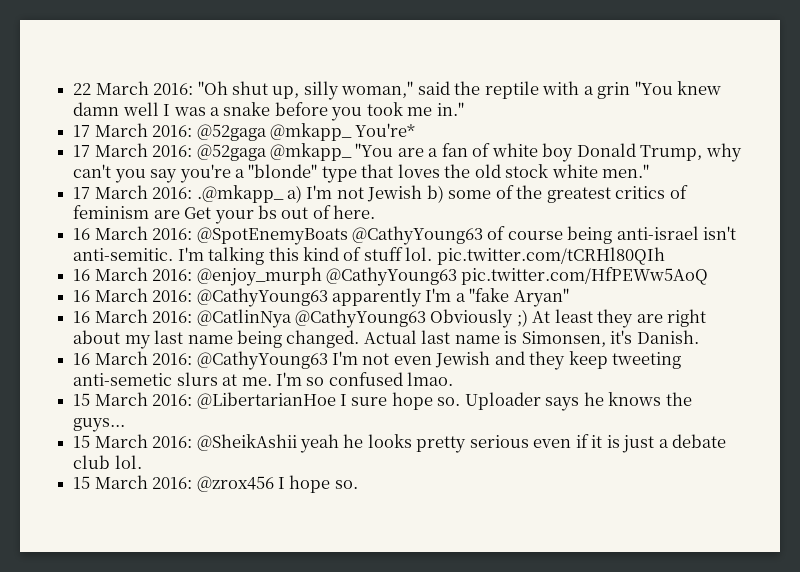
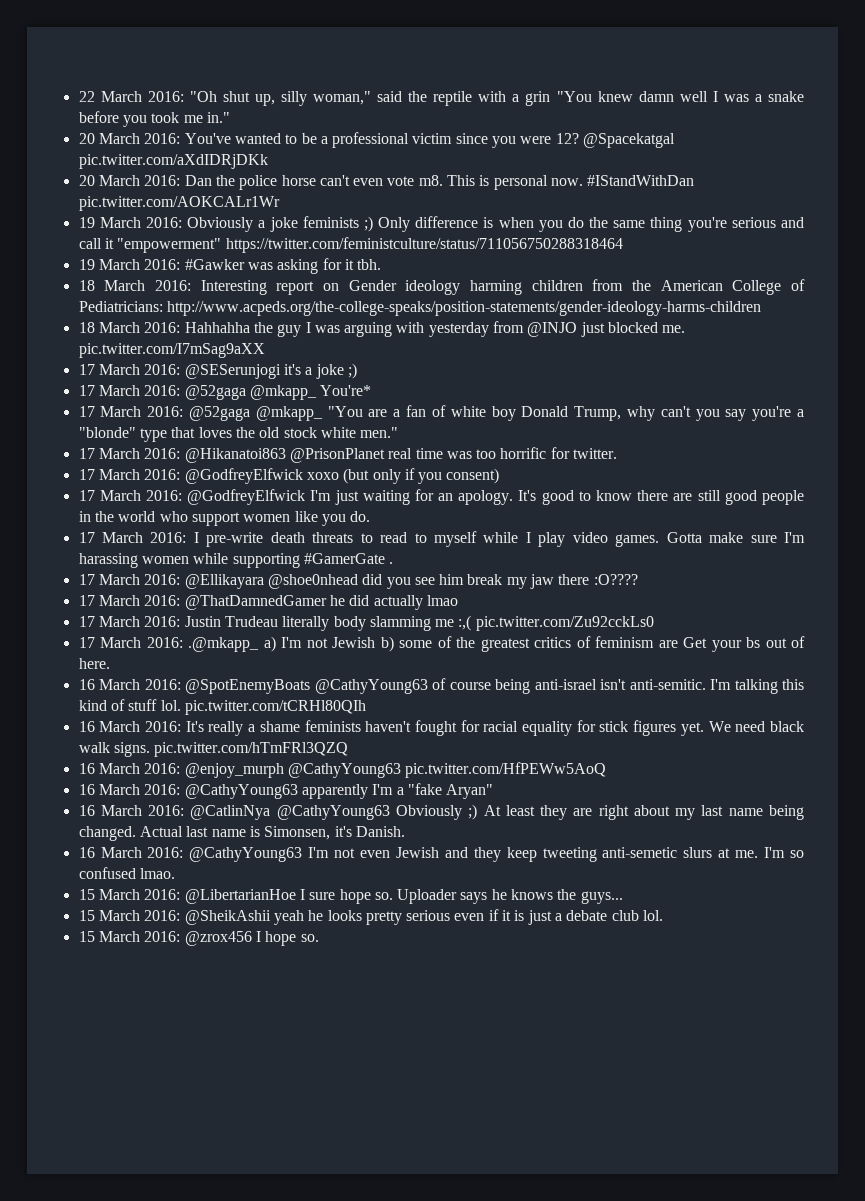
(464, 109) none -> [78,132,676,148] [78,154,268,169] [78,175,695,190] [78,196,280,211] [78,216,805,232] [78,237,623,253] [78,258,382,274] [78,279,805,295] [78,301,761,316] [78,321,686,337] [78,343,265,358] [78,363,357,379] // 20 March 2016: You've wanted to be a professional victim since you were 12? @Spacekatgal pic.twitter.com/aXdIDRjDKk // 20 March 2016: Dan the police horse can't even vote m8. This is personal now. #IStandWithDan pic.twitter.com/AOKCALr1Wr // 19 March 2016: Obviously a joke feminists ;) Only difference is when you do the same thing you're serious and call it "empowerment" https://twitter.com/feministculture/status/711056750288318464 // 19 March 2016: #Gawker was asking for it tbh. // 18 March 2016: Interesting report on Gender ideology harming children from the American College of Pediatricians: http://www.acpeds.org/the-college-speaks/position-statements/gender-ideology-harms-children // 18 March 2016: Hahhahha the guy I was arguing with yesterday from @INJO just blocked me. pic.twitter.com/I7mSag9aXX // 17 March 2016: @SESerunjogi it's a joke ;)
(650, 171) none -> [78,447,618,463] [78,468,500,484] [78,489,804,505] [78,511,371,526] [78,531,806,547] [78,553,394,568] [78,574,638,589] [78,595,458,610] [78,615,654,631] // 17 March 2016: @Hikanatoi863 @PrisonPlanet real time was too horrific for twitter. // 17 March 2016: @GodfreyElfwick xoxo (but only if you consent) // 17 March 2016: @GodfreyElfwick I'm just waiting for an apology. It's good to know there are still good people in the world who support women like you do. // 17 March 2016: I pre-write death threats to read to myself while I play video games. Gotta make sure I'm harassing women while supporting #GamerGate . // 17 March 2016: @Ellikayara @shoe0nhead did you see him break my jaw there :O???? // 17 March 2016: @ThatDamnedGamer he did actually lmao // 17 March 2016: Justin Trudeau literally body slamming me :,( pic.twitter.com/Zu92cckLs0
(665, 256) none -> [78,720,804,736] [78,742,349,757] // 16 March 2016: It's really a shame feminists haven't fought for racial equality for stick figures yet. We need black walk signs. pic.twitter.com/hTmFRl3QZQ

